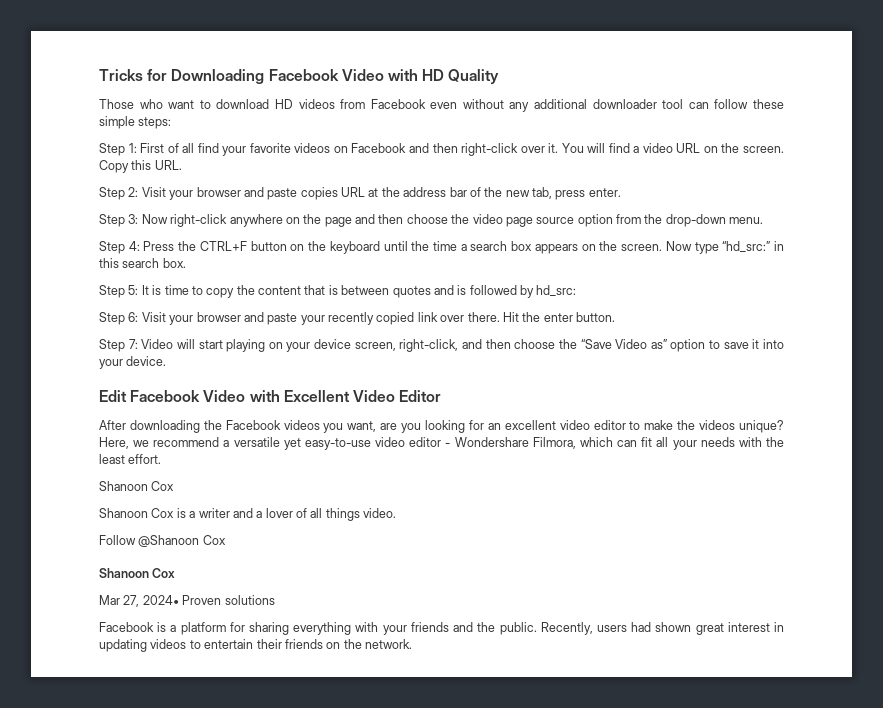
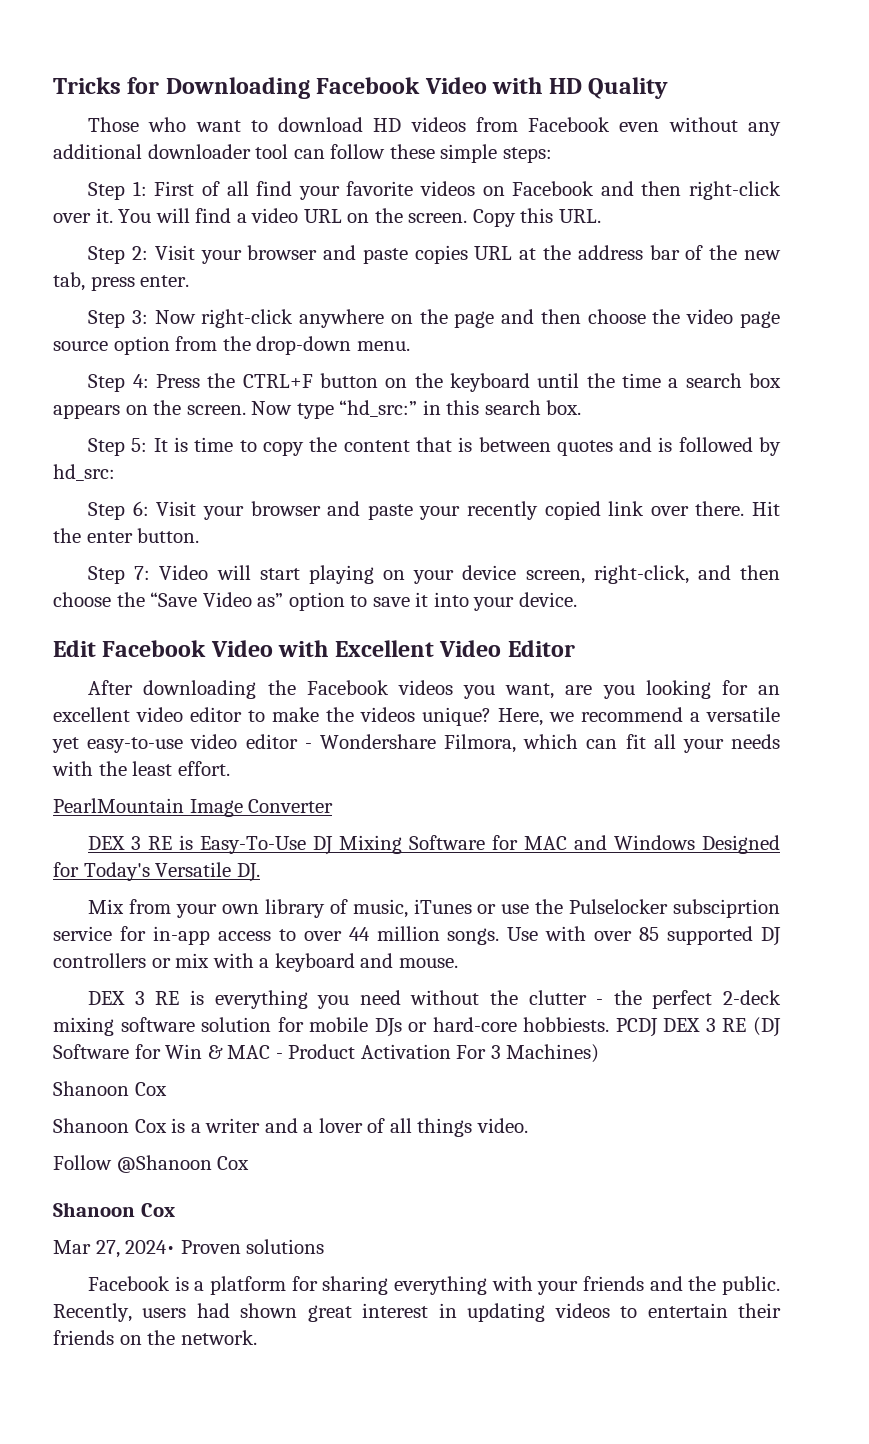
(162, 459) none -> [53,798,334,817] [88,835,781,855] [53,862,260,882] [88,899,781,918] [53,926,782,946] [53,953,458,972] [88,990,781,1009] [53,1017,782,1037] [53,1044,600,1063] // PearlMountain Image Converter // DEX 3 RE is Easy-To-Use DJ Mixing Software for MAC and Windows Designed for Today's Versatile DJ. // Mix from your own library of music, iTunes or use the Pulselocker subsciprtion service for in-app access to over 44 million songs. Use with over 85 supported DJ controllers or mix with a keyboard and mouse. // DEX 3 RE is everything you need without the clutter - the perfect 2-deck mixing software solution for mobile DJs or hard-core hobbiests. PCDJ DEX 3 RE (DJ Software for Win & MAC - Product Activation For 3 Machines)

